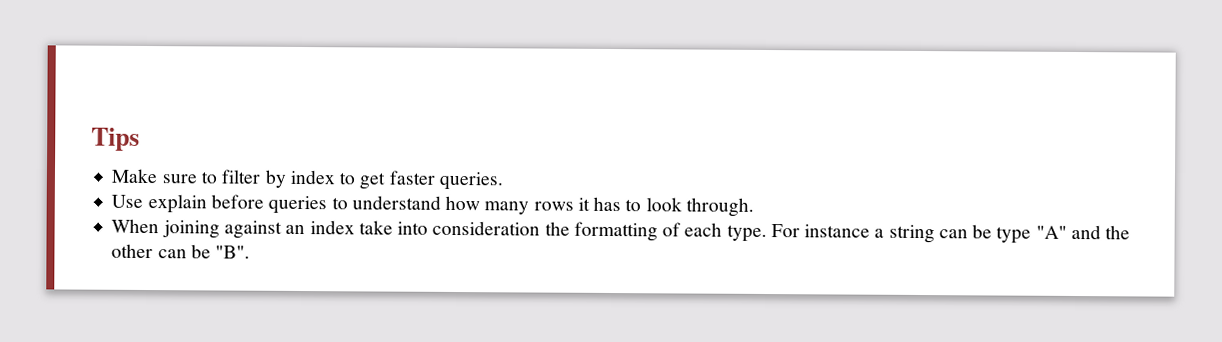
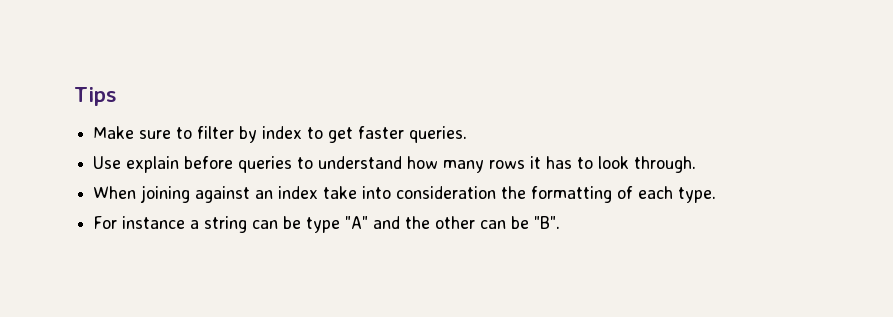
(767, 233) none -> (717, 195) //

